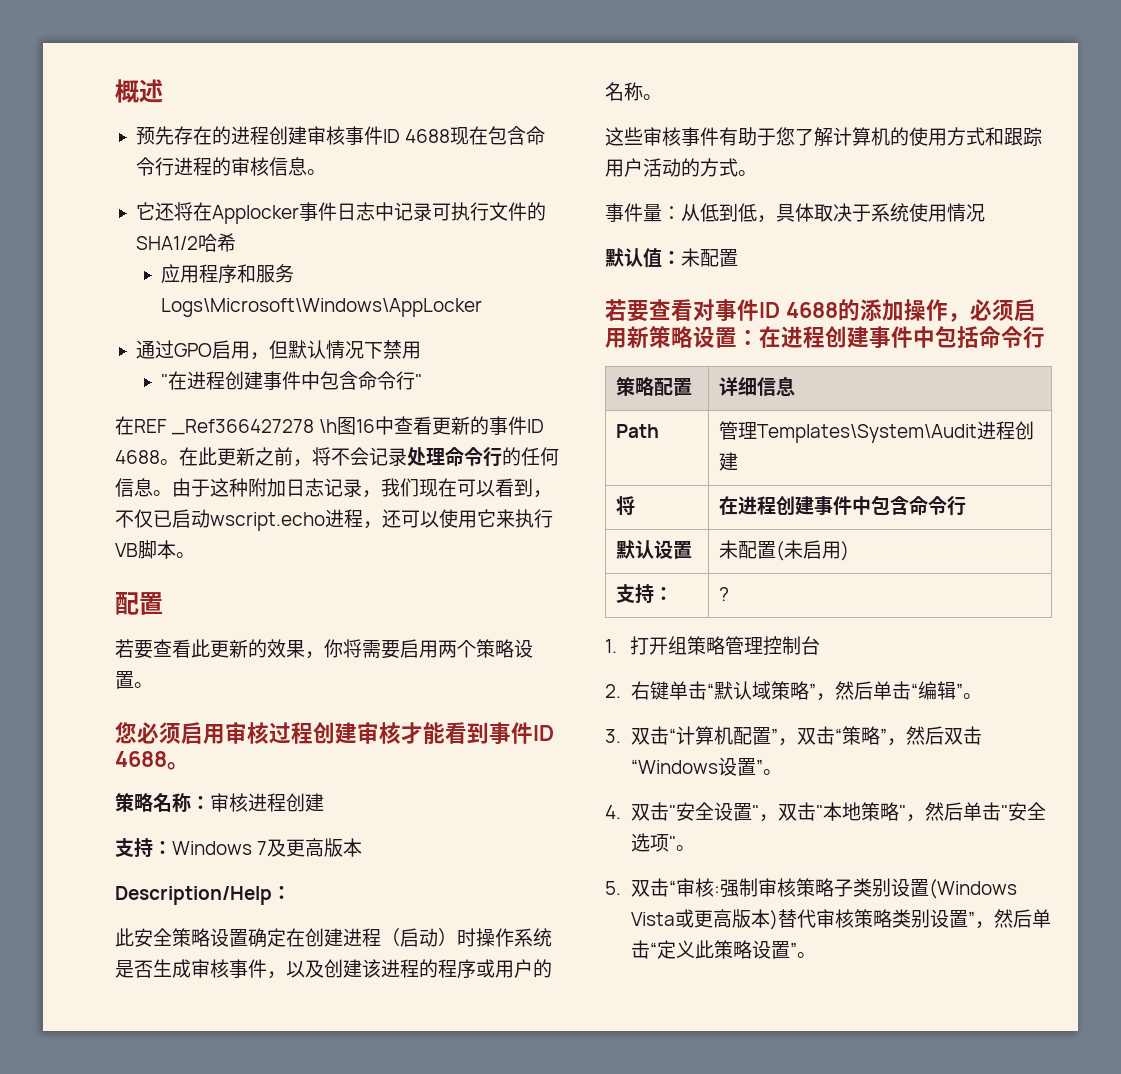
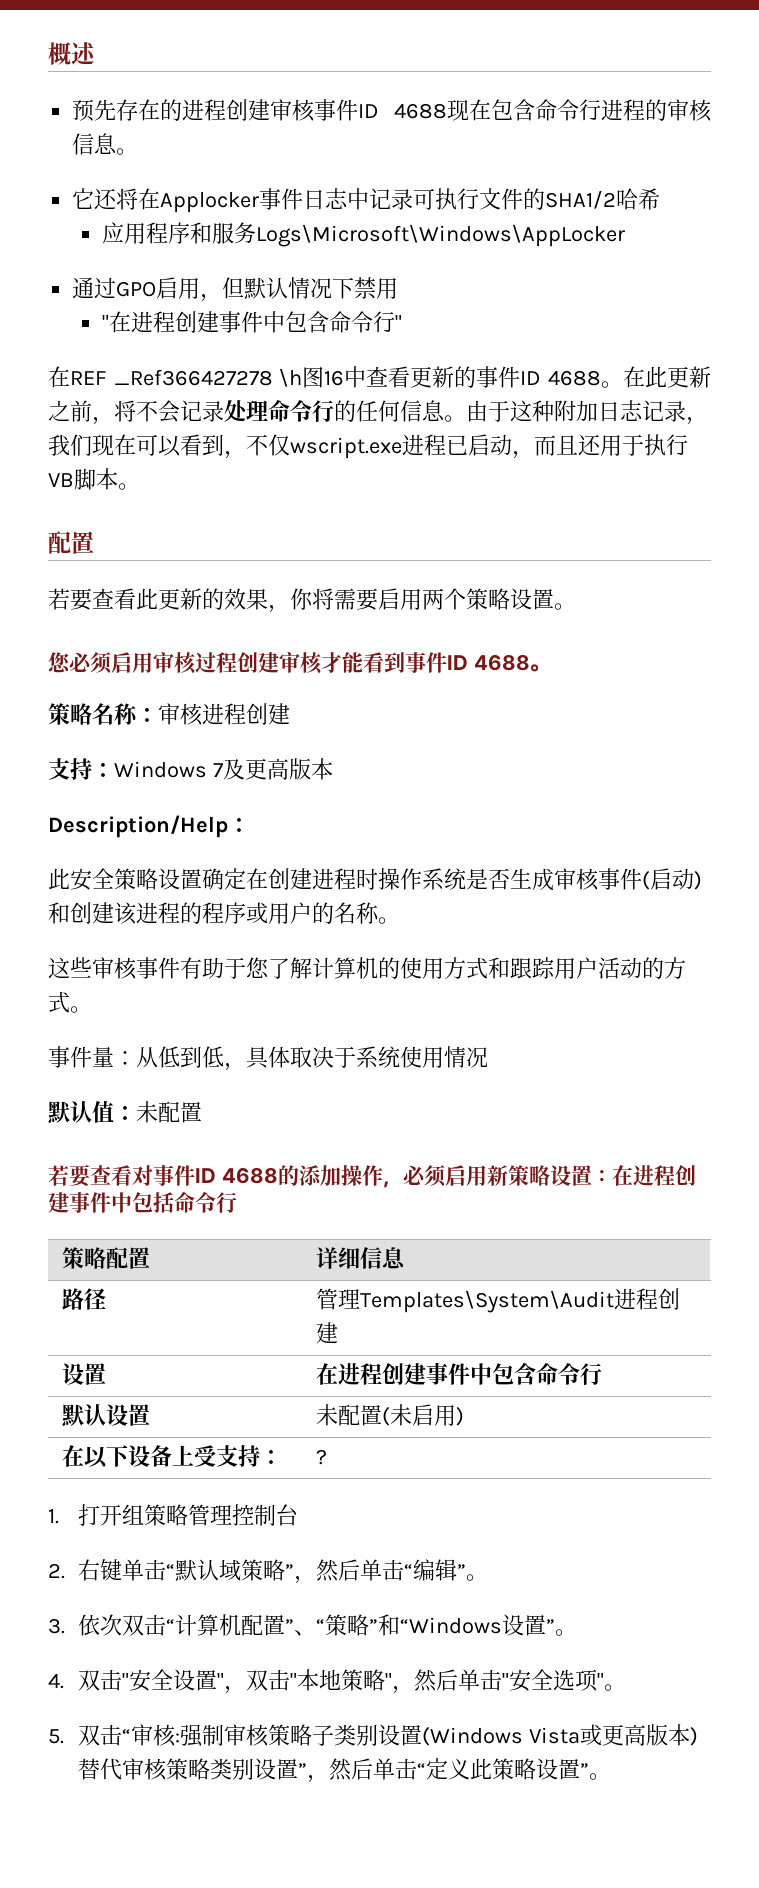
[153,509,515,531] 已启动wscript.echo进程，还可以使用它来 -> [290,434,644,459] wscript.exe进程已启动，而且还用于
[381,928,457,947] （启动） -> (356, 879) none
[267,960,324,979] ，以及 -> [642,868,702,890] [48,902,70,924] (启动)和
[616,424,660,438] Path -> [61,1288,106,1310] 路径
[616,496,636,515] 将 -> [61,1363,106,1385] 设置
(850, 551) none -> [61,1445,216,1468] 在以下设备上受
(621, 736) none -> [77,1614,122,1636] 依次
[777,726,835,746] ，双击 -> [293,1630,316,1636] 、
[886,726,982,746] ，然后双击 -> [377,1614,400,1636] 和

